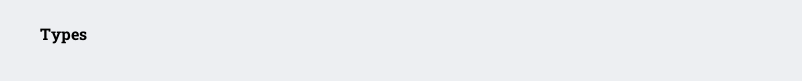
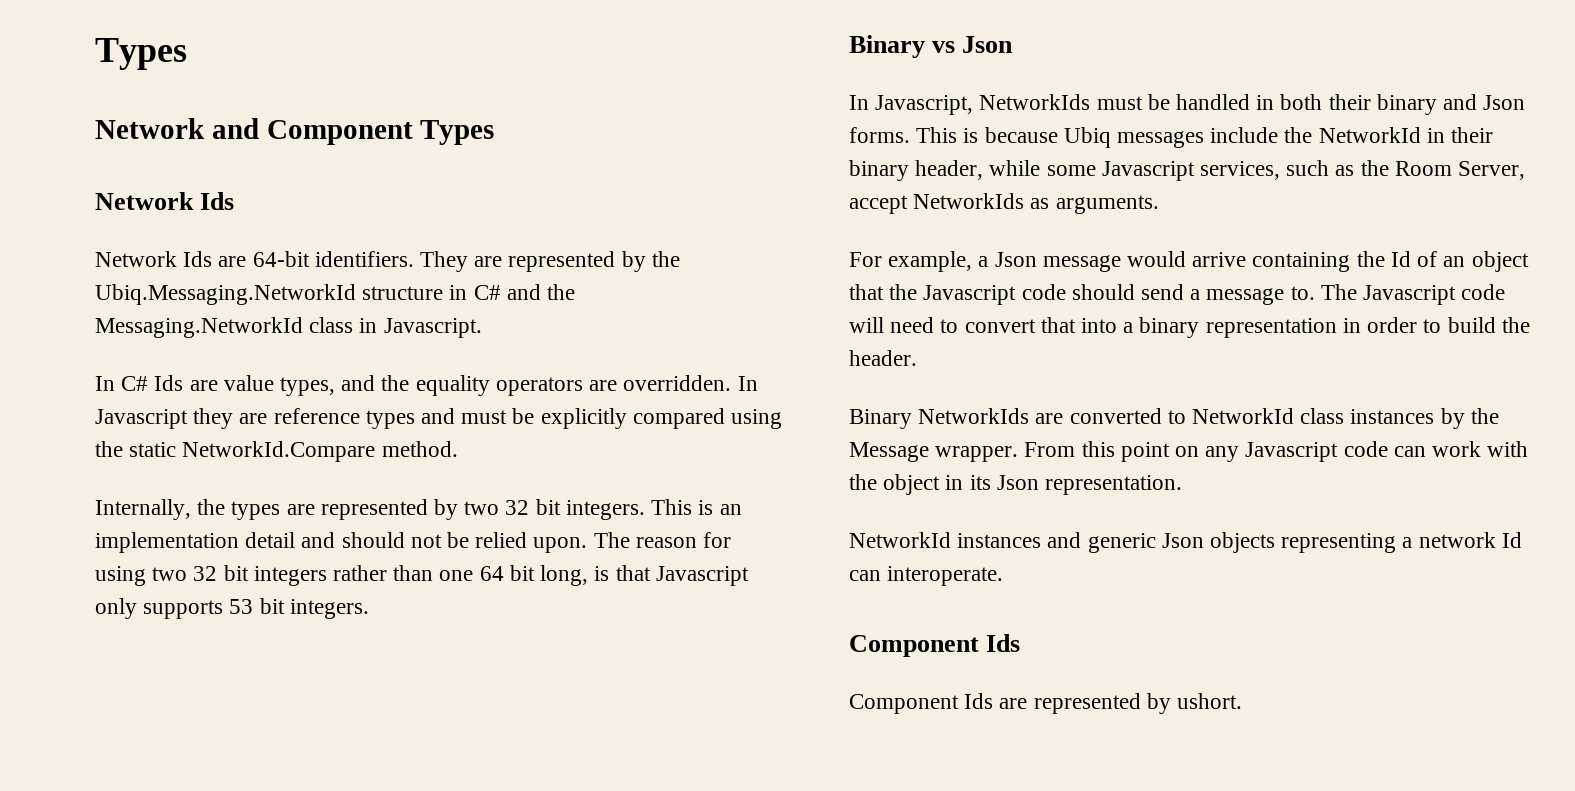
[40,28,87,44] Types -> [95,38,187,70] [95,118,495,145] [95,192,235,210] [95,251,680,272] [95,284,576,305] [95,317,482,338] [95,375,758,396] [95,408,783,429] [95,441,458,462] [95,499,742,520] [95,532,732,553] [95,565,749,586] [95,598,369,619] [849,35,1014,58] [849,94,1526,115] [849,127,1494,148] [849,160,1526,181] [849,193,1159,214] [849,251,1529,272] [849,284,1506,305] [849,317,1530,338] [849,350,917,366] [849,408,1499,429] [849,441,1529,462] [849,474,1183,495] [849,532,1522,553] [849,566,1004,586] [849,634,1021,657] [849,693,1243,714] Types // Network and Component Types // Network Ids // Network Ids are 64-bit identifiers. They are represented by the Ubiq.Messaging.NetworkId structure in C# and the Messaging.NetworkId class in Javascript. // In C# Ids are value types, and the equality operators are overridden. In Javascript they are reference types and must be explicitly compared using the static NetworkId.Compare method. // Internally, the types are represented by two 32 bit integers. This is an implementation detail and should not be relied upon. The reason for using two 32 bit integers rather than one 64 bit long, is that Javascript only supports 53 bit integers. // Binary vs Json // In Javascript, NetworkIds must be handled in both their binary and Json forms. This is because Ubiq messages include the NetworkId in their binary header, while some Javascript services, such as the Room Server, accept NetworkIds as arguments. // For example, a Json message would arrive containing the Id of an object that the Javascript code should send a message to. The Javascript code will need to convert that into a binary representation in order to build the header. // Binary NetworkIds are converted to NetworkId class instances by the Message wrapper. From this point on any Javascript code can work with the object in its Json representation. // NetworkId instances and generic Json objects representing a network Id can interoperate. // Component Ids // Component Ids are represented by ushort.

